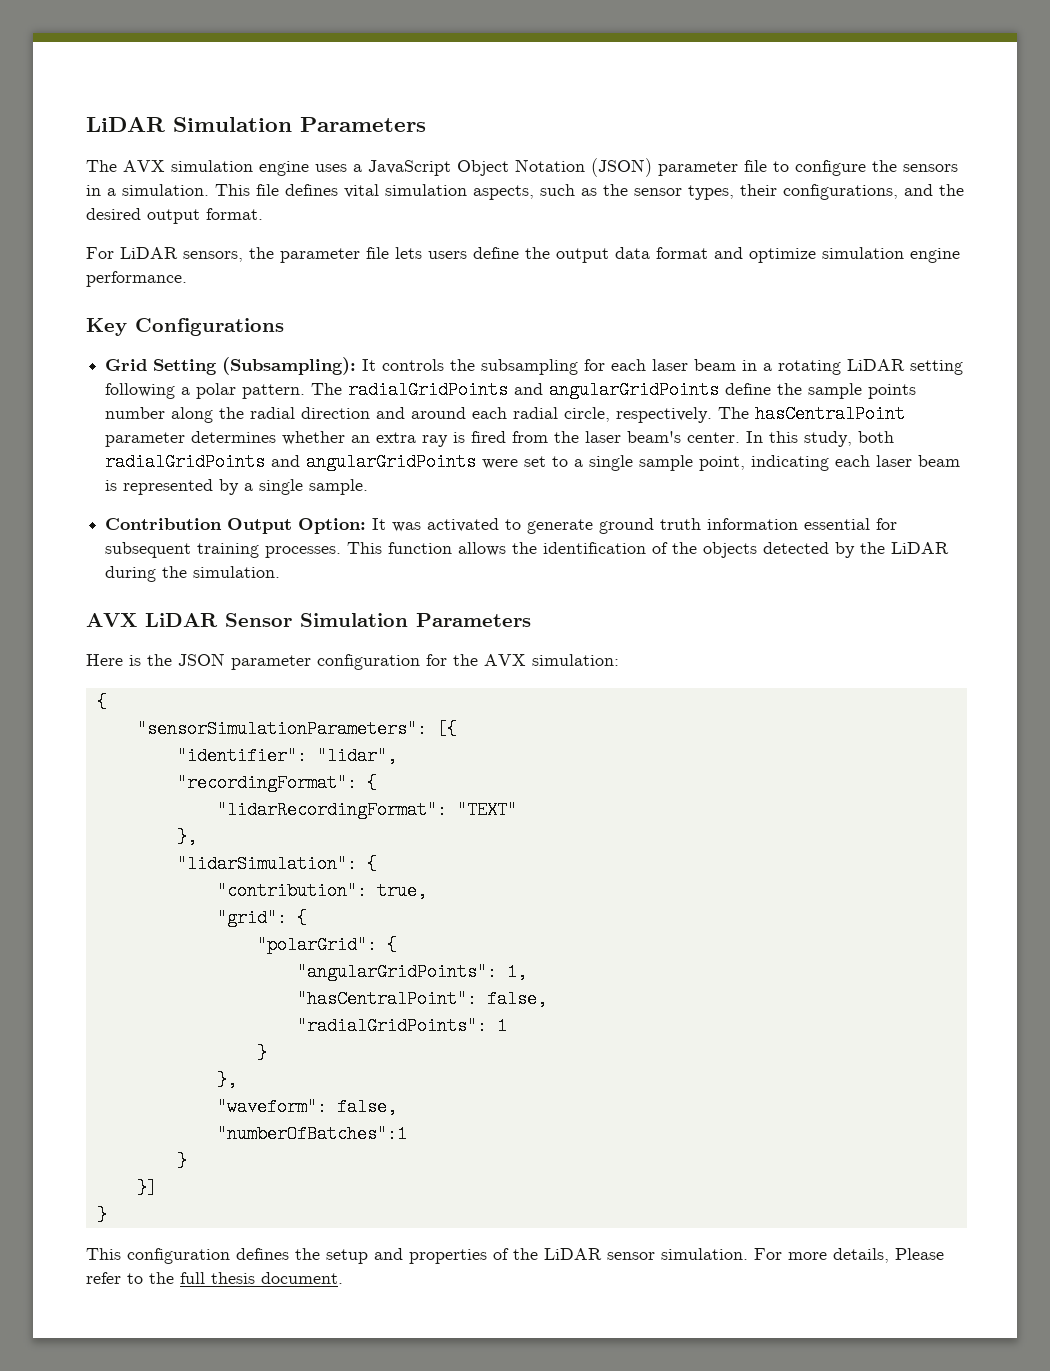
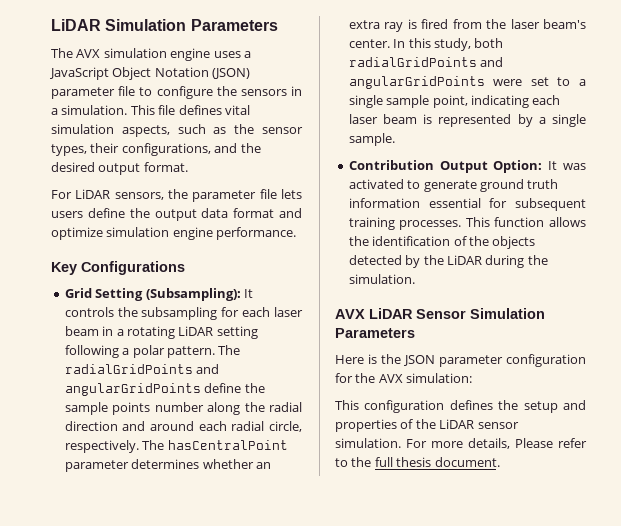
[96,693,107,711] [136,720,457,738] [176,747,397,765] [176,774,377,792] [216,801,517,819] [176,828,197,846] [176,855,377,873] [216,882,427,900] [216,909,307,927] [256,936,397,954] [296,963,527,981] [296,990,547,1008] [296,1017,507,1035] [256,1044,267,1062] [216,1071,237,1089] [216,1098,397,1116] [216,1125,407,1143] [176,1152,187,1170] [136,1179,157,1197] [96,1206,107,1224] // { // "sensorSimulationParameters": [{ // "identifier": "lidar", // "recordingFormat": { // "lidarRecordingFormat": "TEXT" // }, // "lidarSimulation": { // "contribution": true, // "grid": { // "polarGrid": { // "angularGridPoints": 1, // "hasCentralPoint": false, // "radialGridPoints": 1 // } // }, // "waveform": false, // "numberOfBatches":1 // } // }] // } -> (473, 378) none

